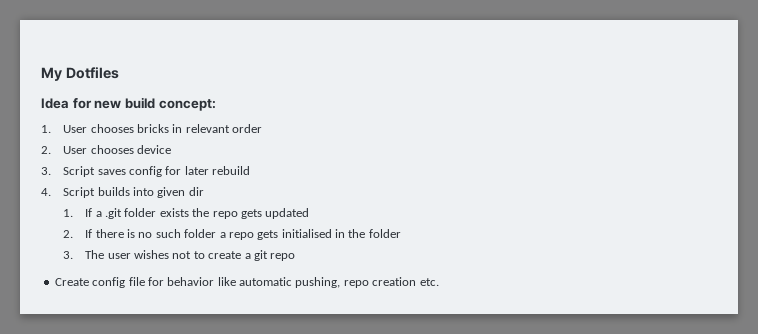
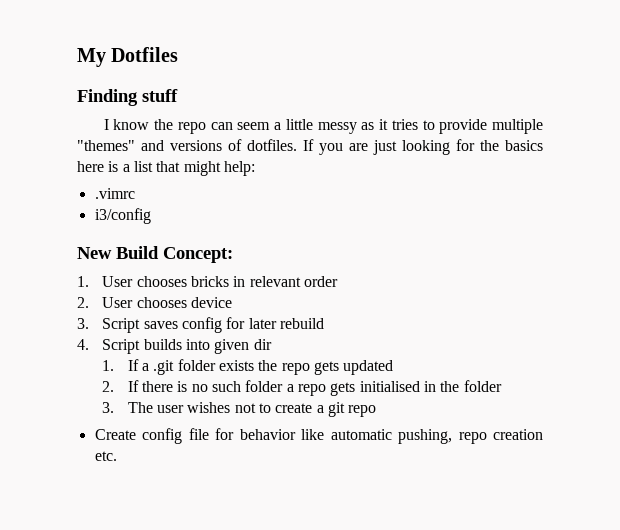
[41,97,216,111] Idea for new build concept: -> [77,89,178,106] [103,119,543,134] [77,139,543,155] [77,161,255,176] [94,188,135,199] [94,208,151,224] [77,246,233,263] Finding stuff // I know the repo can seem a little messy as it tries to provide multiple "themes" and versions of dotfiles. If you are just looking for the basics here is a list that might help: // .vimrc // i3/config // New Build Concept:

